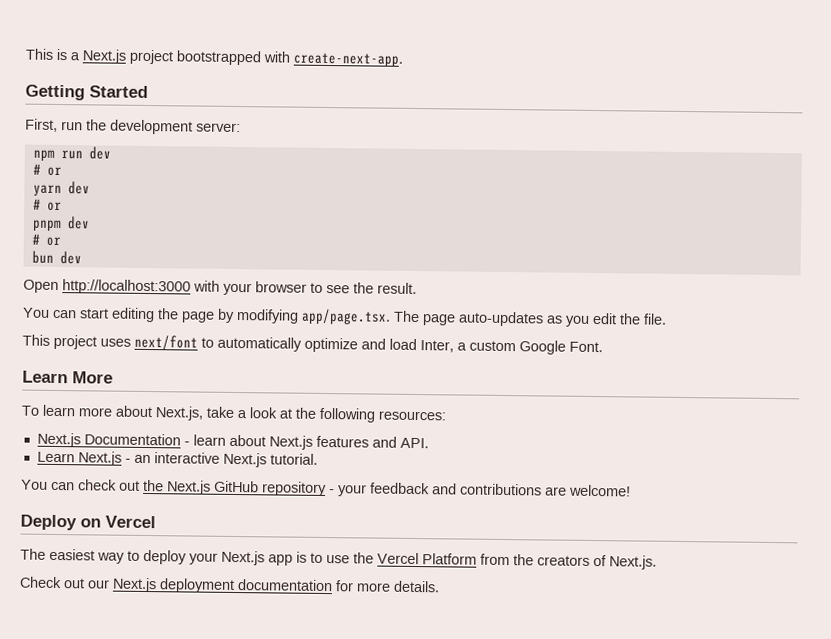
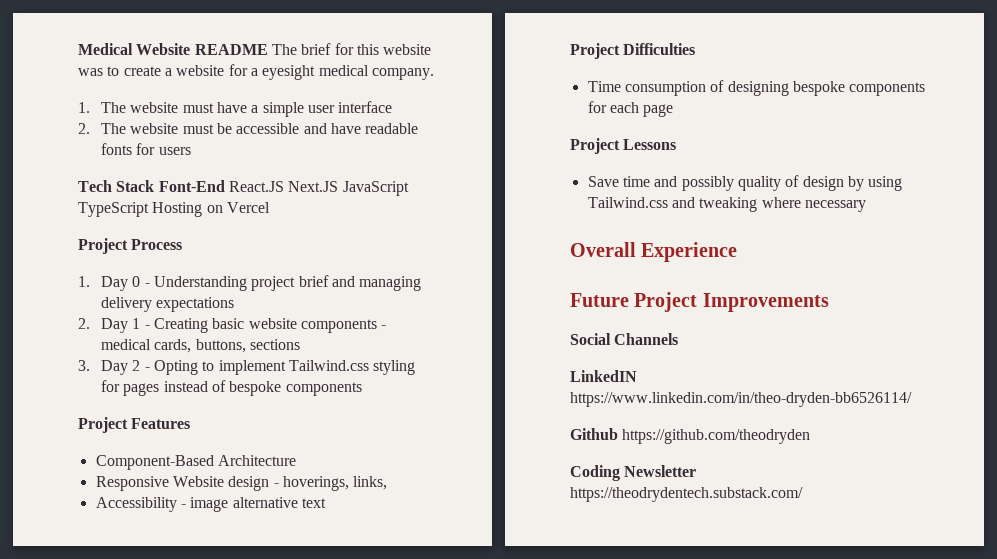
[25,48,403,67] [25,84,148,101] [25,118,241,135] [32,146,111,161] [32,163,62,177] [32,181,90,197] [32,198,62,212] [31,216,90,232] [31,233,61,247] [31,250,82,265] [23,279,417,296] [22,307,667,327] [22,334,603,355] [22,370,113,384] [21,404,446,423] [36,432,429,450] [36,451,318,468] [21,479,631,497] [20,514,156,531] [20,548,657,570] [19,576,440,593] This is a Next.js project bootstrapped with create-next-app. // Getting Started // First, run the development server: // npm run dev // # or // yarn dev // # or // pnpm dev // # or // bun dev // Open http://localhost:3000 with your browser to see the result. // You can start editing the page by modifying app/page.tsx. The page auto-updates as you edit the file. // This project uses next/font to automatically optimize and load Inter, a custom Google Font. // Learn More // To learn more about Next.js, take a look at the following resources: // Next.js Documentation - learn about Next.js features and API. // Learn Next.js - an interactive Next.js tutorial. // You can check out the Next.js GitHub repository - your feedback and contributions are welcome! // Deploy on Vercel // The easiest way to deploy your Next.js app is to use the Vercel Platform from the creators of Next.js. // Check out our Next.js deployment documentation for more details. -> [78,43,432,55] [78,64,434,80] [78,101,393,117] [78,123,419,134] [101,143,191,155] [78,180,409,196] [78,202,270,217] [78,238,183,254] [78,275,422,291] [101,297,235,312] [78,318,387,333] [101,339,301,353] [78,360,416,375] [101,380,362,396] [78,417,191,433] [95,455,296,470] [95,476,388,491] [95,497,326,512] [570,43,696,59] [587,80,926,96] [587,101,674,117] [570,138,677,154] [587,175,903,191] [587,197,866,212] [570,242,738,262] [570,292,829,312] [570,333,679,345] [570,370,637,382] [570,392,912,407] [570,428,811,444] [570,465,697,481] [570,487,803,502] Medical Website README The brief for this website was to create a website for a eyesight medical company. // 1. The website must have a simple user interface // 2. The website must be accessible and have readable fonts for users // Tech Stack Font-End React.JS Next.JS JavaScript TypeScript Hosting on Vercel // Project Process // 1. Day 0 - Understanding project brief and managing delivery expectations // 2. Day 1 - Creating basic website components - medical cards, buttons, sections // 3. Day 2 - Opting to implement Tailwind.css styling for pages instead of bespoke components // Project Features // Component-Based Architecture // Responsive Website design - hoverings, links, // Accessibility - image alternative text // Project Difficulties // Time consumption of designing bespoke components for each page // Project Lessons // Save time and possibly quality of design by using Tailwind.css and tweaking where necessary // Overall Experience // Future Project Improvements // Social Channels // LinkedIN https://www.linkedin.com/in/theo-dryden-bb6526114/ // Github https://github.com/theodryden // Coding Newsletter https://theodrydentech.substack.com/

